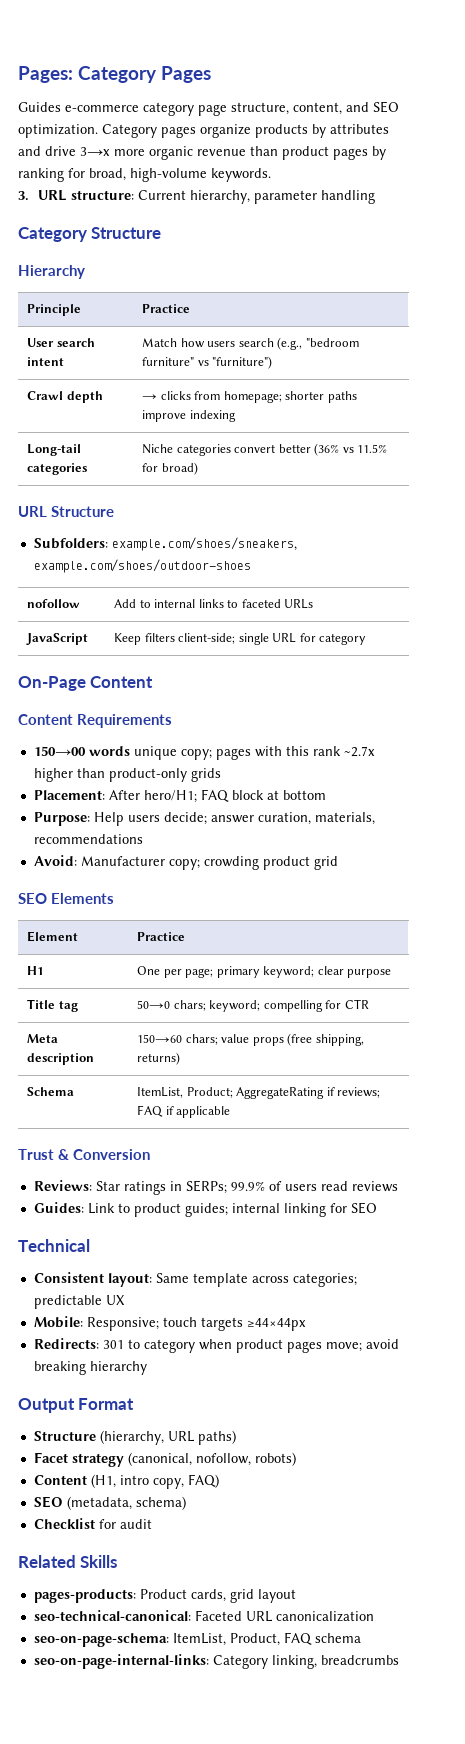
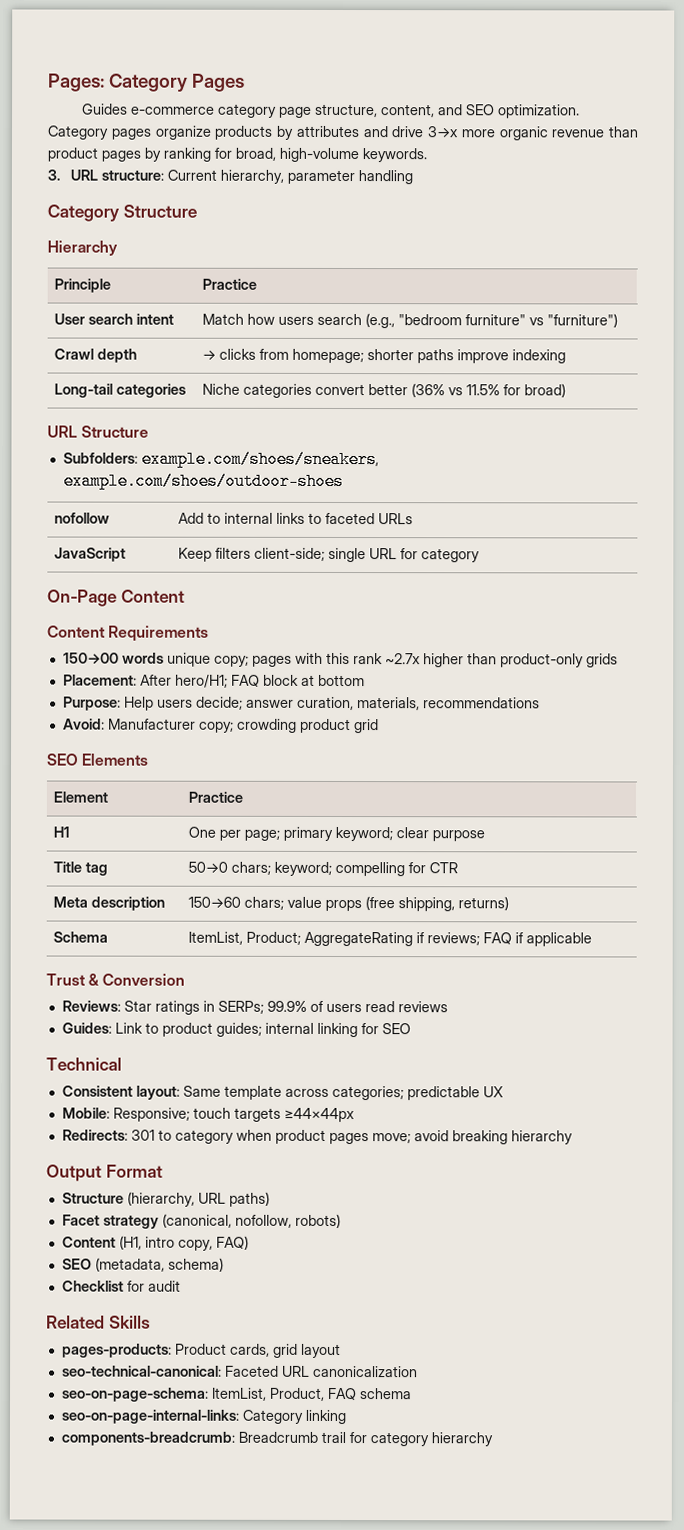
[271,1655,399,1669] linking, breadcrumbs -> [304,1409,346,1425] [60,1431,493,1447] linking // components-breadcrumb: Breadcrumb trail for category hierarchy

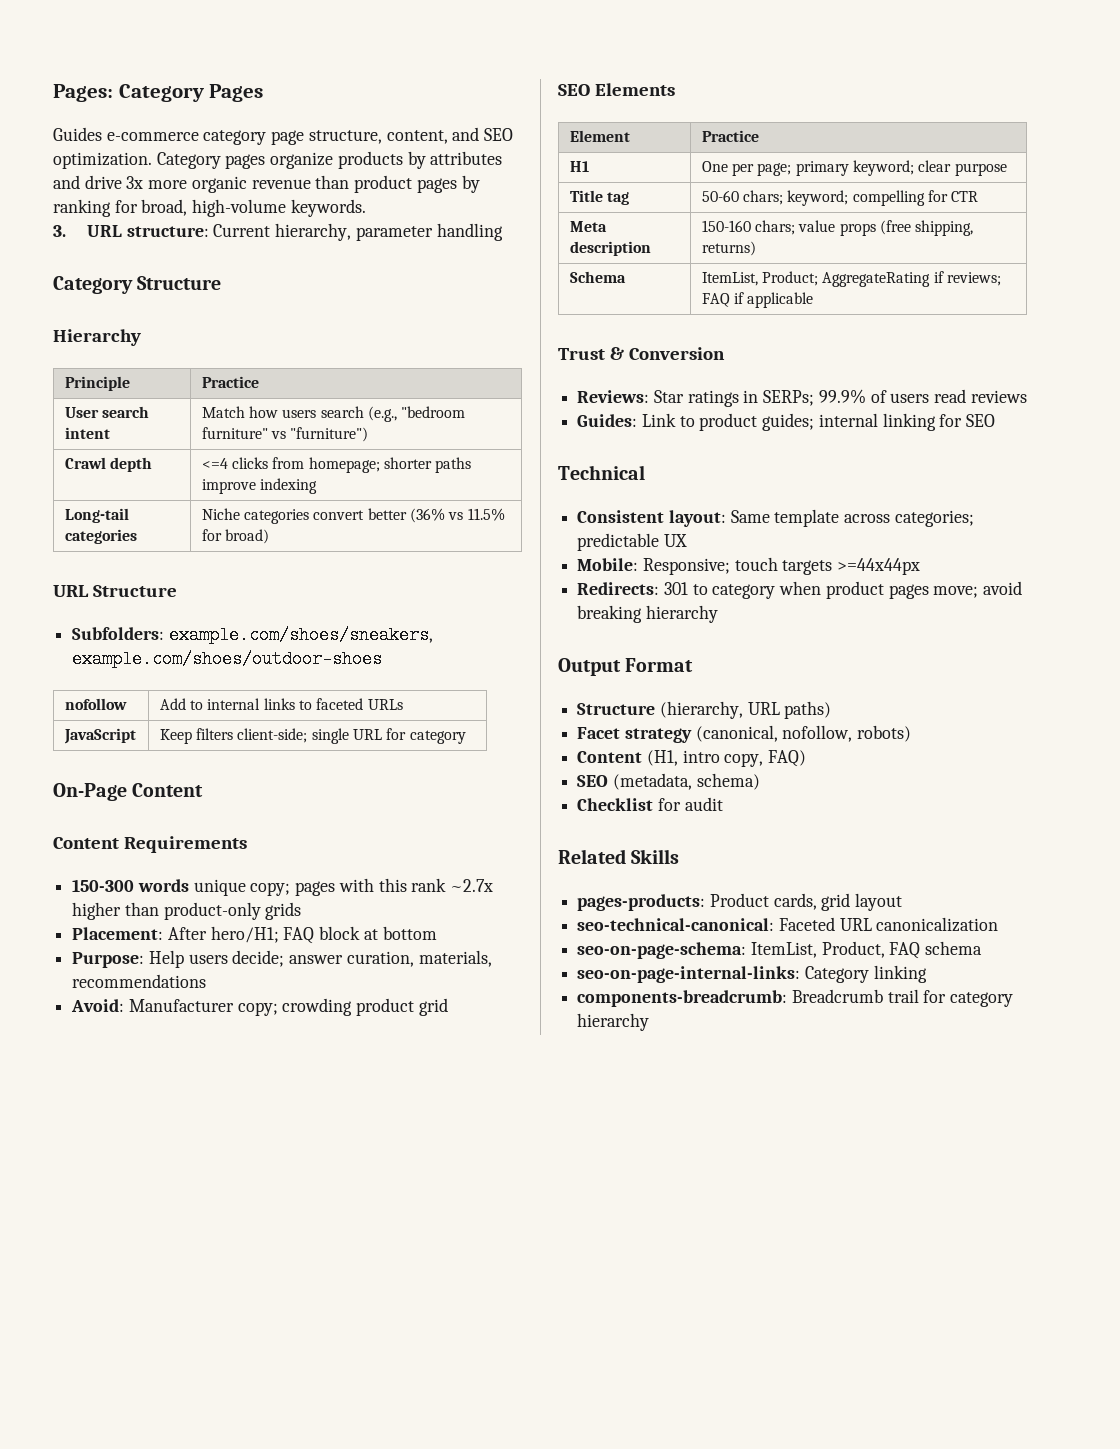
[427,126,459,138] 3→x -> [126,176,144,189] 3x
[202,349,217,360] → -> [201,458,228,469] <=4
[62,652,119,665] 150→00 -> [72,879,135,892] 150-300
[188,861,229,873] 50→0 -> [701,190,739,202] 50-60
[188,896,242,908] 150→60 -> [701,220,751,232] 150-160
[283,1107,355,1123] ≥44×44px -> [837,558,921,575] >=44x44px

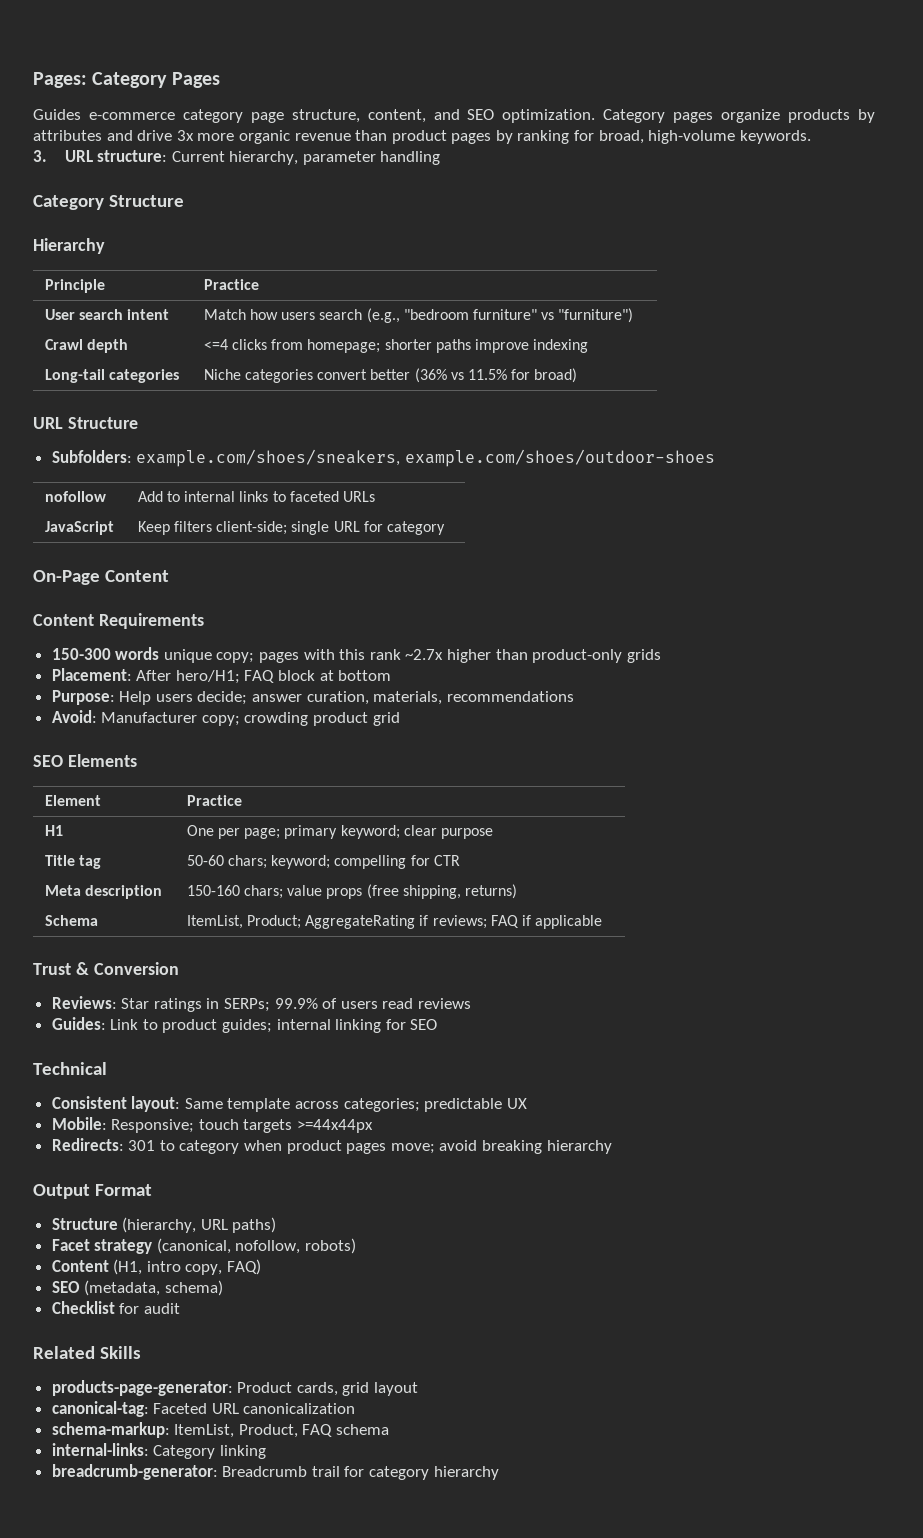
[577,894,706,911] pages-products: -> [51,1380,233,1396] products-page-generator:
[577,918,775,931] seo-technical-canonical: -> [51,1401,149,1417] canonical-tag:
[577,942,747,959] seo-on-page-schema: -> [51,1422,170,1438] schema-markup:
[577,966,801,983] seo-on-page-internal-links: -> [51,1443,149,1456] internal-links:
[577,990,788,1007] components-breadcrumb: -> [51,1464,218,1480] breadcrumb-generator:

